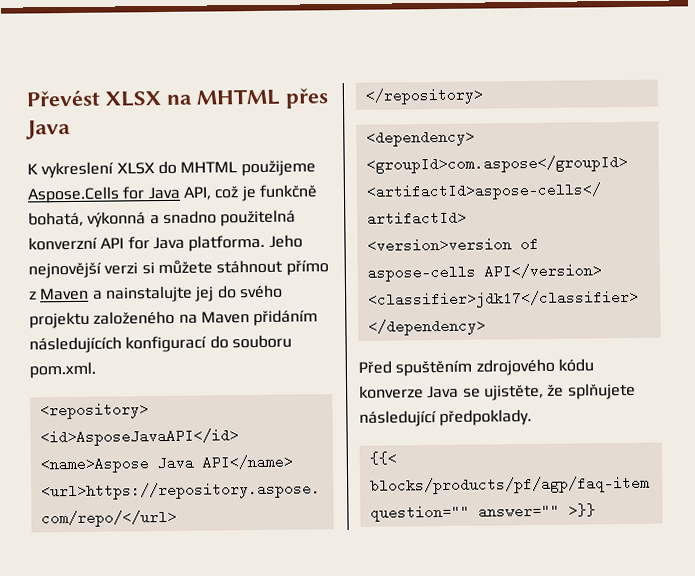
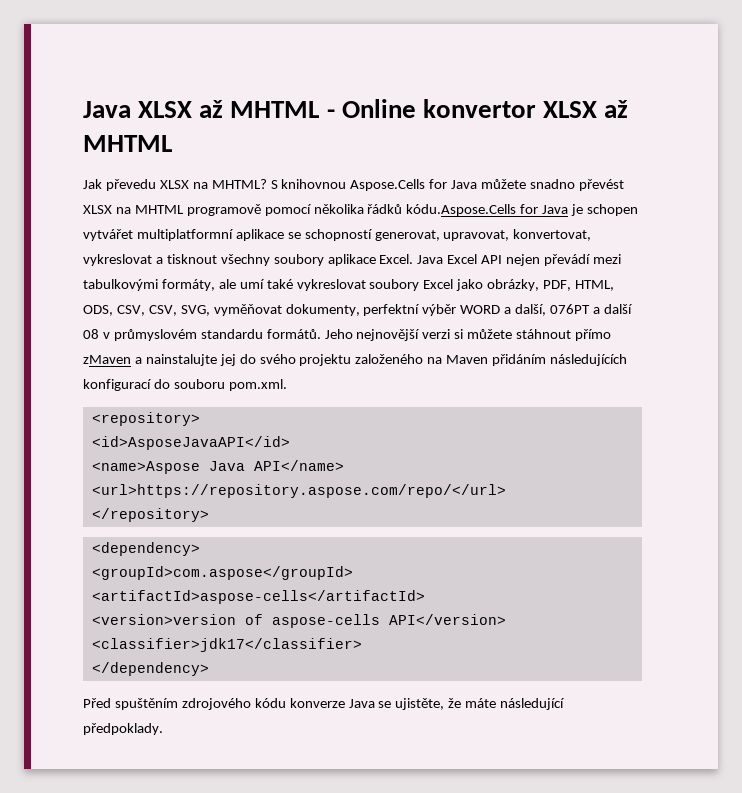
[26,88,329,109] [25,119,71,140] [27,160,316,179] [27,184,318,204] [28,209,297,228] [28,234,266,252] Převést XLSX na MHTML přes Java // K vykreslení XLSX do MHTML použijeme Aspose.Cells for Java API, což je funkčně bohatá, výkonná a snadno použitelná konverzní API for Java platforma. -> [83,99,629,118] [83,135,172,152] [83,179,624,191] [83,204,639,216] [83,229,592,241] [83,254,621,266] [83,279,615,291] [83,304,632,316] [83,329,321,341] Java XLSX až MHTML - Online konvertor XLSX až MHTML // Jak převedu XLSX na MHTML? S knihovnou Aspose.Cells for Java můžete snadno převést XLSX na MHTML programově pomocí několika řádků kódu.Aspose.Cells for Java je schopen vytvářet multiplatformní aplikace se schopností generovat, upravovat, konvertovat, vykreslovat a tisknout všechny soubory aplikace Excel. Java Excel API nejen převádí mezi tabulkovými formáty, ale umí také vykreslovat soubory Excel jako obrázky, PDF, HTML, ODS, CSV, CSV, SVG, vyměňovat dokumenty, perfektní výběr WORD a další, 076PT a další 08 v průmyslovém standardu formátů.
[29,287,90,301] z Maven -> [83,355,131,364] zMaven
[567,382,636,400] splňujete -> [465,698,497,708] máte
[368,451,397,466] [369,475,650,495] [369,503,596,522] // {{< blocks/products/pf/agp/faq-item question="" answer="" >}} -> (163, 729) none

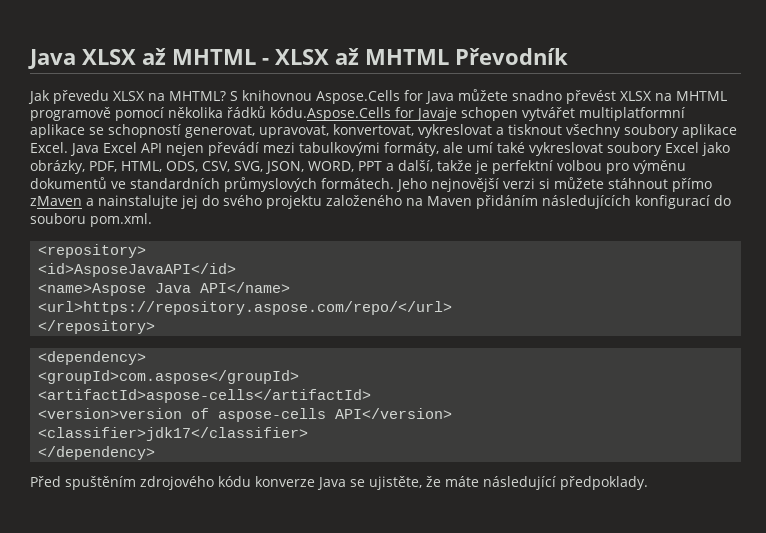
[341,99,629,118] [83,135,172,152] Online konvertor XLSX až MHTML -> [275,48,568,65] XLSX až MHTML Převodník
[542,204,584,216] Java je -> [416,107,457,121] Javaje
[148,304,632,316] [83,329,321,341] CSV, SVG, vyměňovat dokumenty, perfektní výběr WORD a další, 076PT a další 08 v průmyslovém standardu formátů. -> [234,160,686,174] [30,177,394,192] SVG, JSON, WORD, PPT a další, takže je perfektní volbou pro výměnu dokumentů ve standardních průmyslových formátech.

